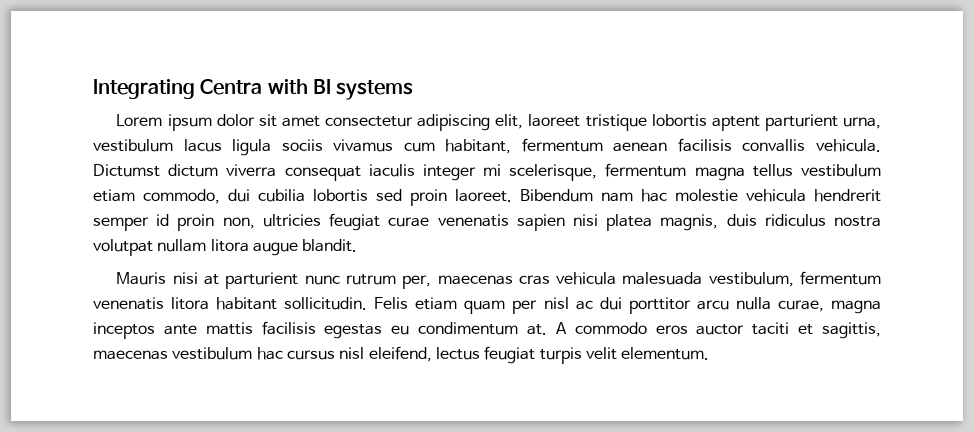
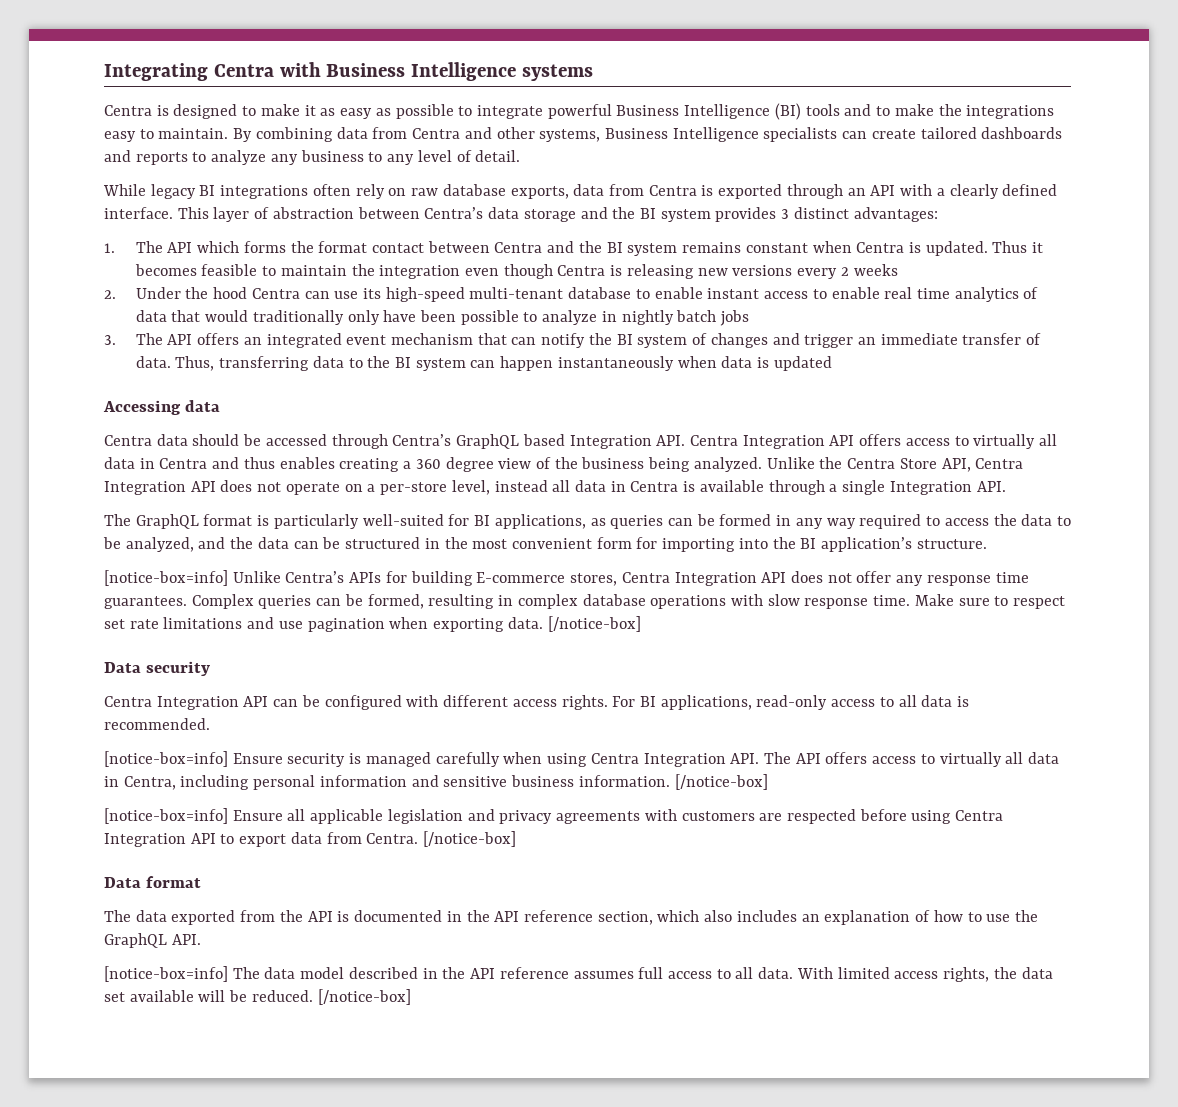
[312,79,331,94] BI -> [326,62,517,81] Business Intelligence
[116,114,881,131] [93,138,881,156] [93,163,881,181] [93,189,881,206] [93,213,881,231] [93,239,358,256] [116,271,882,289] [93,297,882,314] [93,321,881,339] [93,346,710,364] Lorem ipsum dolor sit amet consectetur adipiscing elit, laoreet tristique lobortis aptent parturient urna, vestibulum lacus ligula sociis vivamus cum habitant, fermentum aenean facilisis convallis vehicula. Dictumst dictum viverra consequat iaculis integer mi scelerisque, fermentum magna tellus vestibulum etiam commodo, dui cubilia lobortis sed proin laoreet. Bibendum nam hac molestie vehicula hendrerit semper id proin non, ultricies feugiat curae venenatis sapien nisi platea magnis, duis ridiculus nostra volutpat nullam litora augue blandit. // Mauris nisi at parturient nunc rutrum per, maecenas cras vehicula malesuada vestibulum, fermentum venenatis litora habitant sollicitudin. Felis etiam quam per nisl ac dui porttitor arcu nulla curae, magna inceptos ante mattis facilisis egestas eu condimentum at. A commodo eros auctor taciti et sagittis, maecenas vestibulum hac cursus nisl eleifend, lectus feugiat turpis velit elementum. -> [104,103,1055,120] [104,127,1063,142] [104,150,521,165] [103,184,1058,199] [104,207,938,222] [104,241,1044,256] [134,264,898,279] [104,287,1039,302] [135,310,750,326] [104,333,1042,348] [135,356,832,371] [103,400,220,415] [104,434,1058,449] [104,457,1024,472] [104,480,1006,495] [104,514,1071,529] [103,537,987,552] [104,570,1029,586] [104,594,1066,609] [104,616,641,632] [104,661,210,676] [104,695,970,710] [104,718,210,730] [104,751,1060,767] [104,774,768,790] [104,808,1004,824] [104,831,517,847] [104,876,201,888] [104,910,1038,925] [104,933,201,948] [104,966,1053,982] [104,989,411,1005] Centra is designed to make it as easy as possible to integrate powerful Business Intelligence (BI) tools and to make the integrations easy to maintain. By combining data from Centra and other systems, Business Intelligence specialists can create tailored dashboards and reports to analyze any business to any level of detail. // While legacy BI integrations often rely on raw database exports, data from Centra is exported through an API with a clearly defined interface. This layer of abstraction between Centra’s data storage and the BI system provides 3 distinct advantages: // 1. The API which forms the format contact between Centra and the BI system remains constant when Centra is updated. Thus it becomes feasible to maintain the integration even though Centra is releasing new versions every 2 weeks // 2. Under the hood Centra can use its high-speed multi-tenant database to enable instant access to enable real time analytics of data that would traditionally only have been possible to analyze in nightly batch jobs // 3. The API offers an integrated event mechanism that can notify the BI system of changes and trigger an immediate transfer of data. Thus, transferring data to the BI system can happen instantaneously when data is updated // Accessing data // Centra data should be accessed through Centra’s GraphQL based Integration API. Centra Integration API offers access to virtually all data in Centra and thus enables creating a 360 degree view of the business being analyzed. Unlike the Centra Store API, Centra Integration API does not operate on a per-store level, instead all data in Centra is available through a single Integration API. // The GraphQL format is particularly well-suited for BI applications, as queries can be formed in any way required to access the data to be analyzed, and the data can be structured in the most convenient form for importing into the BI application’s structure. // [notice-box=info] Unlike Centra’s APIs for building E-commerce stores, Centra Integration API does not offer any response time guarantees. Complex queries can be formed, resulting in complex database operations with slow response time. Make sure to respect set rate limitations and use pagination when exporting data. [/notice-box] // Data security // Centra Integration API can be configured with different access rights. For BI applications, read-only access to all data is recommended. // [notice-box=info] Ensure security is managed carefully when using Centra Integration API. The API offers access to virtually all data in Centra, including personal information and sensitive business information. [/notice-box] // [notice-box=info] Ensure all applicable legislation and privacy agreements with customers are respected before using Centra Integration API to export data from Centra. [/notice-box] // Data format // The data exported from the API is documented in the API reference section, which also includes an explanation of how to use the GraphQL API. // [notice-box=info] The data model described in the API reference assumes full access to all data. With limited access rights, the data set available will be reduced. [/notice-box]

